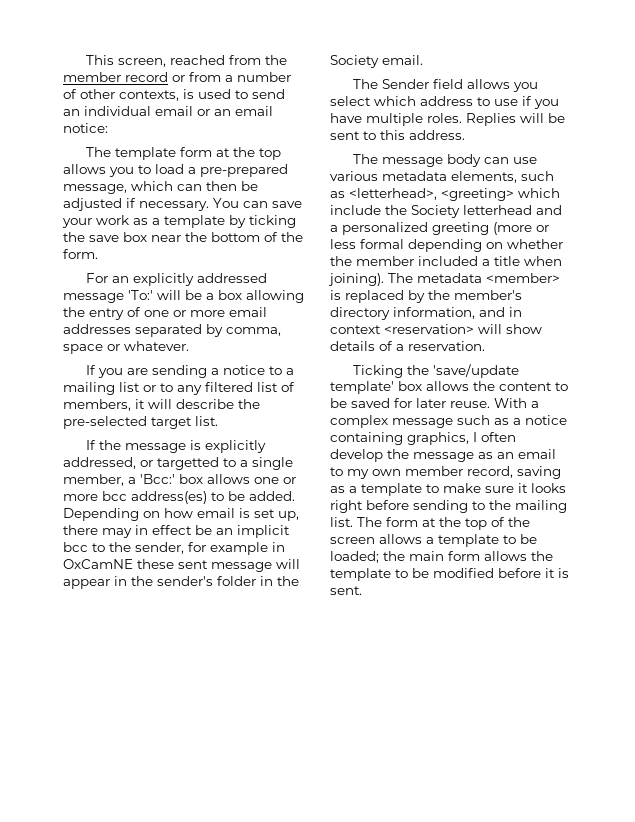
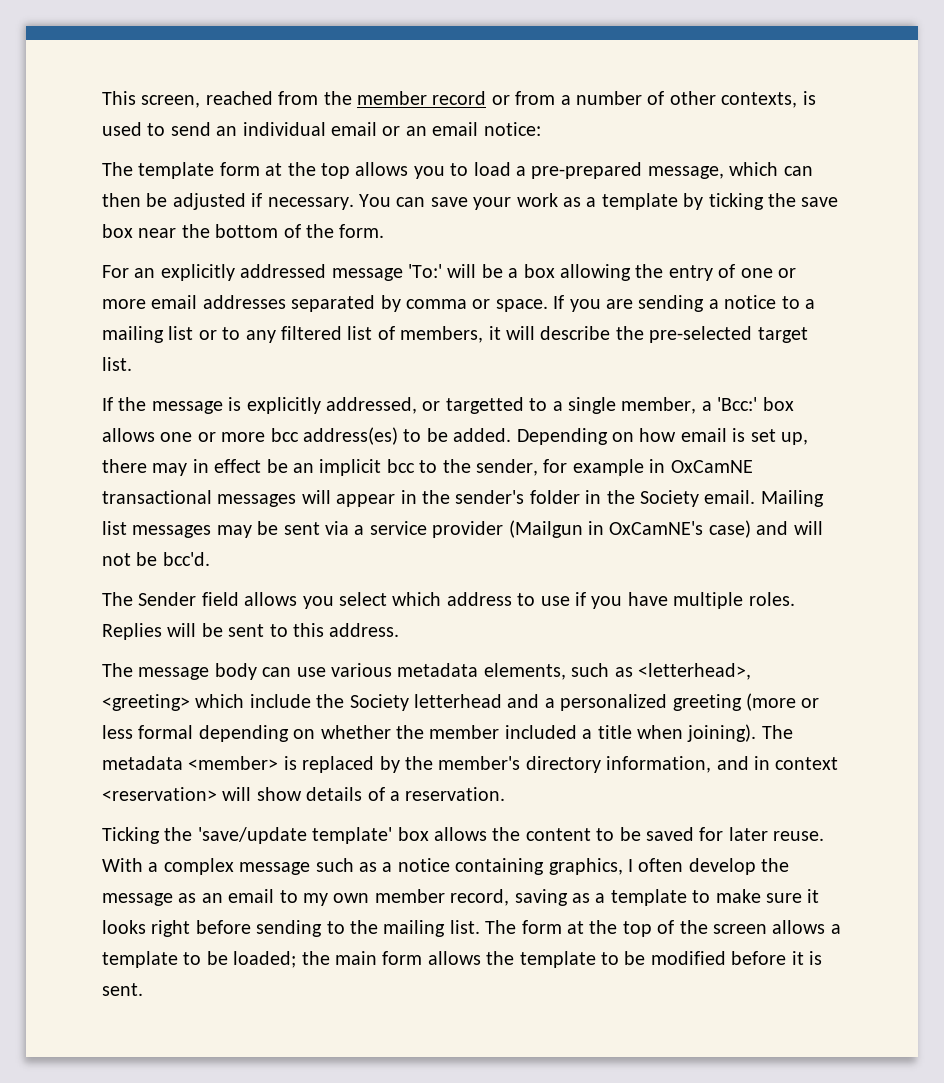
[226,327,281,336] [63,341,189,354] comma, space or whatever. // -> [406,299,548,312] comma or space.
[137,559,272,572] these sent message -> [102,490,297,507] transactional messages
(423, 60) none -> [760,490,824,507] [102,520,823,538] [102,552,210,566] Mailing list messages may be sent via a service provider (Mailgun in OxCamNE's case) and will not be bcc'd.

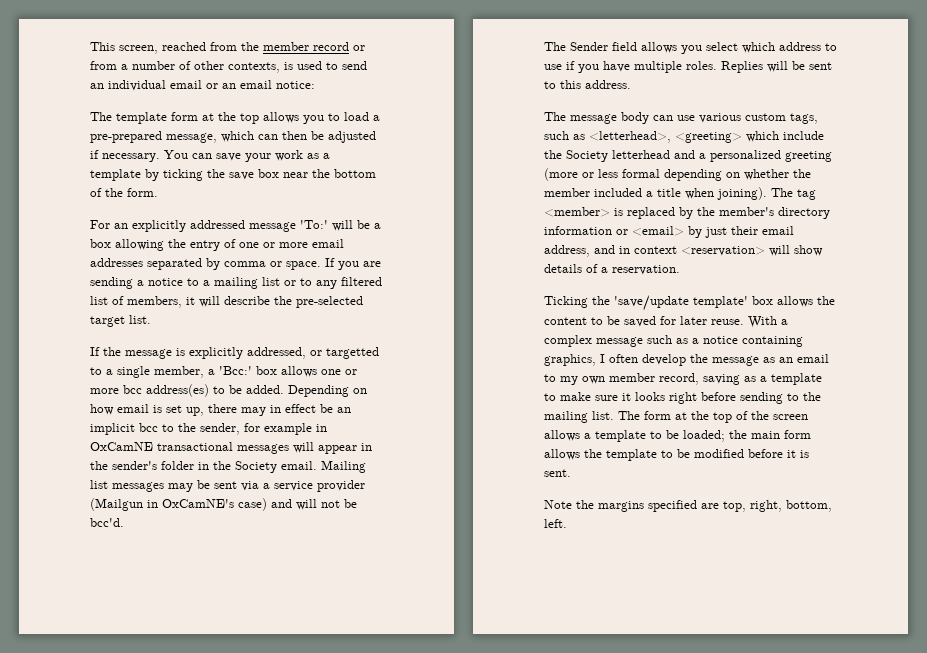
[397,663,566,680] metadata elements, -> [745,113,818,124] custom tags,
[102,756,183,770] metadata -> [797,189,816,200] tag
[606,756,712,773] information, -> [544,226,794,238] [544,245,590,257] information or <email> by just their email address,
(143, 989) none -> [544,500,832,512] [544,519,567,528] // Note the margins specified are top, right, bottom, left.

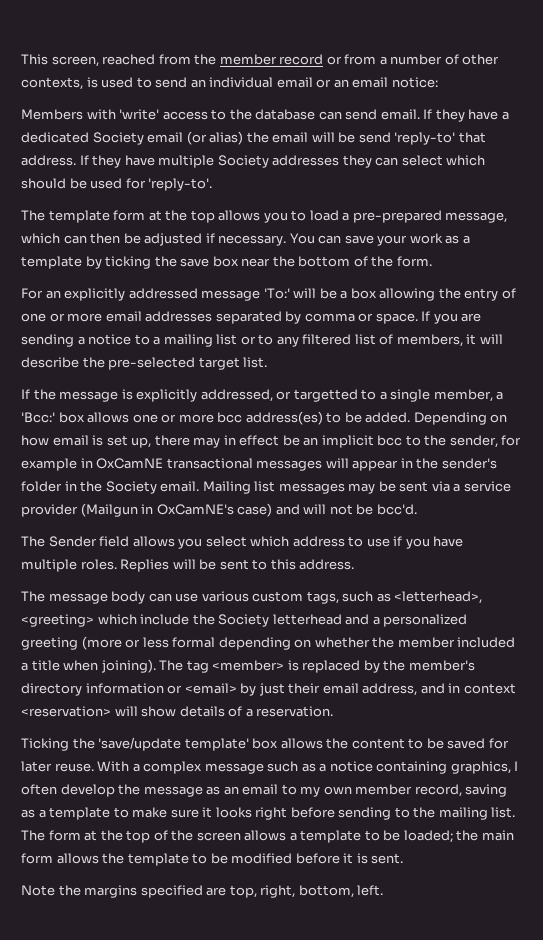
(315, 85) none -> [21,109,509,122] [21,131,486,145] [21,155,486,168] [21,178,213,191] // Members with 'write' access to the database can send email. If they have a dedicated Society email (or alias) the email will be send 'reply-to' that address. If they have multiple Society addresses they can select which should be used for 'reply-to'.

